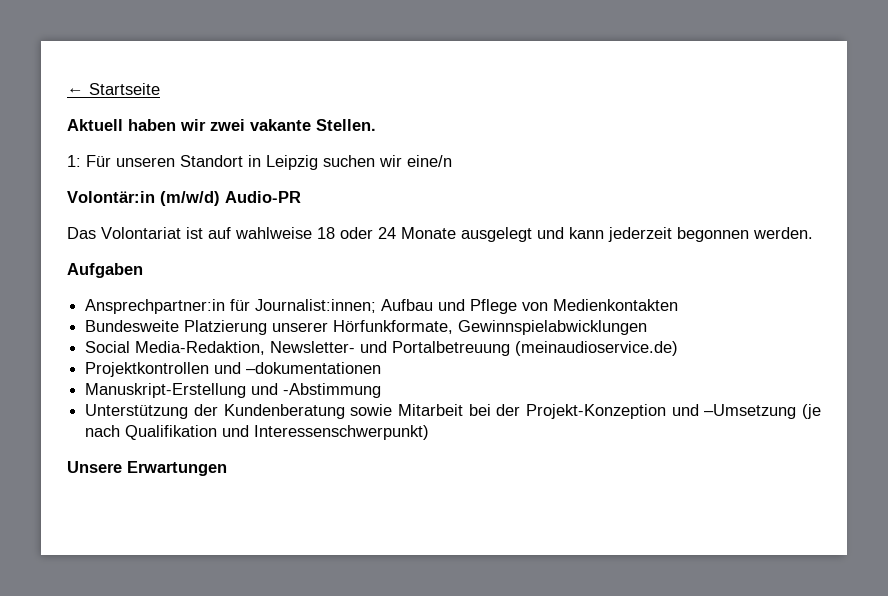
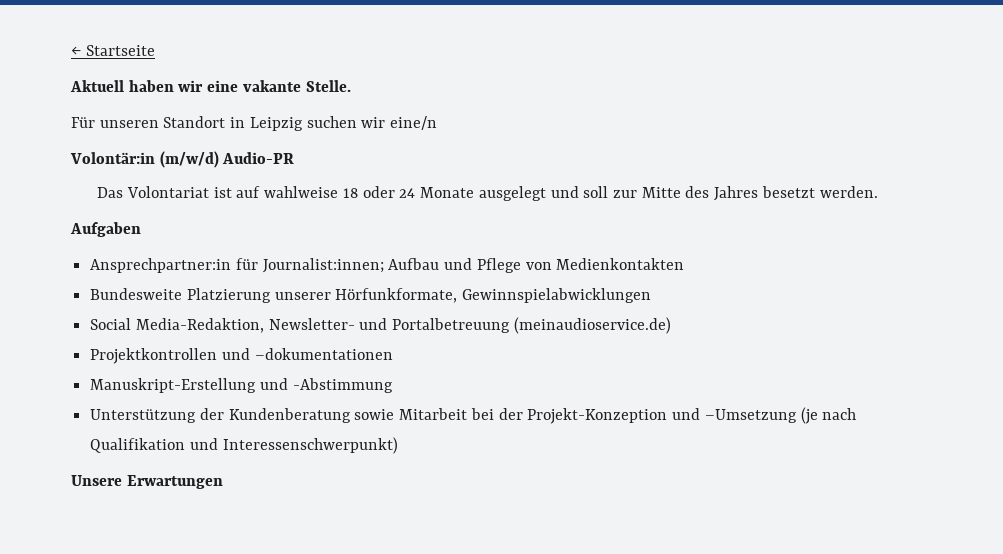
[210,119,376,131] [67,155,81,167] zwei vakante Stellen. // 1: -> [207,80,351,92] eine vakante Stelle. //
[569,227,749,242] kann jederzeit begonnen -> [583,186,815,201] soll zur Mitte des Jahres besetzt

